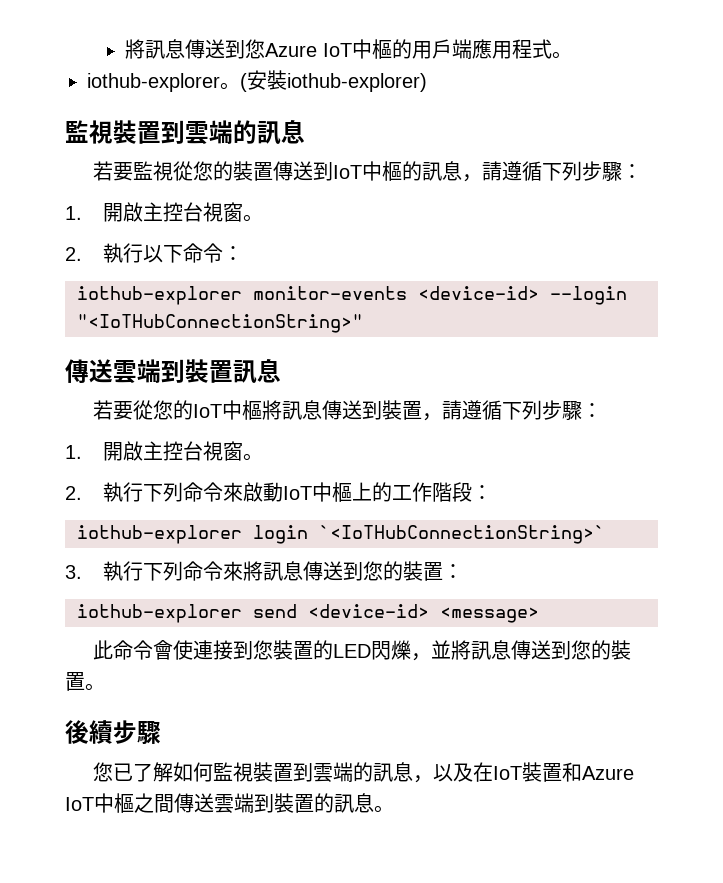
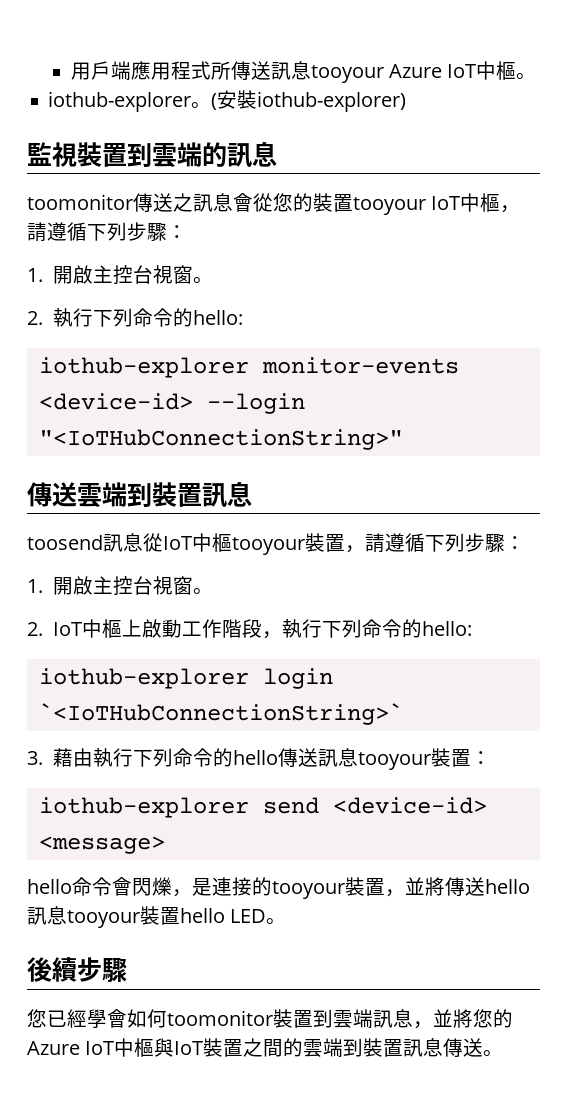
[125,39,553,59] 將訊息傳送到您Azure IoT中樞的用戶端應用程式 -> [70,61,517,83] 用戶端應用程式所傳送訊息tooyour Azure IoT中樞
[93,161,174,181] 若要監視 -> [27,193,253,212] toomonitor傳送之訊息會
[273,161,643,182] [65,202,264,222] [65,243,244,263] [77,286,627,305] [77,314,363,333] [65,358,281,384] [93,400,423,420] 傳送到IoT中樞的訊息，請遵循下列步驟： // 1.開啟主控台視窗。 // 2.執行以下命令： // iothub-explorer monitor-events <device-id> --login "<IoTHubConnectionString>" // 傳送雲端到裝置訊息 // 若要從您的IoT中樞將訊息傳送到裝置 -> [353,193,501,215] tooyour IoT中樞
[223,482,284,502] 來啟動 -> [172,308,243,327] [38,357,459,378] [38,393,305,414] [38,429,403,450] [27,481,252,508] [27,533,525,555] [27,576,213,596] [27,622,43,636] 的hello: // iothub-explorer monitor-events <device-id> --login "<IoTHubConnectionString>" // 傳送雲端到裝置訊息 // toosend訊息從IoT中樞tooyour裝置，請遵循下列步驟： // 1.開啟主控台視窗。 // 2.
[372,482,393,502] 的 -> [141,619,182,638] 啟動
[472,485,493,500] ： -> [261,619,472,639] ，執行下列命令的hello:
[103,561,404,581] 執行下列命令來將訊息傳送到您的 -> [52,748,431,770] 藉由執行下列命令的hello傳送訊息tooyour
[93,640,632,661] [65,672,105,691] [65,720,161,744] [93,762,635,783] [65,793,374,813] 此命令會使連接到您裝置的LED閃爍，並將訊息傳送到您的裝置。 // 後續步驟 // 您已了解如何監視裝置到雲端的訊息，以及在IoT裝置和Azure IoT中樞之間傳送雲端到裝置的訊息 -> [27,877,530,899] [27,906,287,928] [27,957,127,982] [27,1009,513,1029] [27,1038,484,1057] hello命令會閃爍，是連接的tooyour裝置，並將傳送hello訊息tooyour裝置hello LED。 // 後續步驟 // 您已經學會如何toomonitor裝置到雲端訊息，並將您的Azure IoT中樞與IoT裝置之間的雲端到裝置訊息傳送

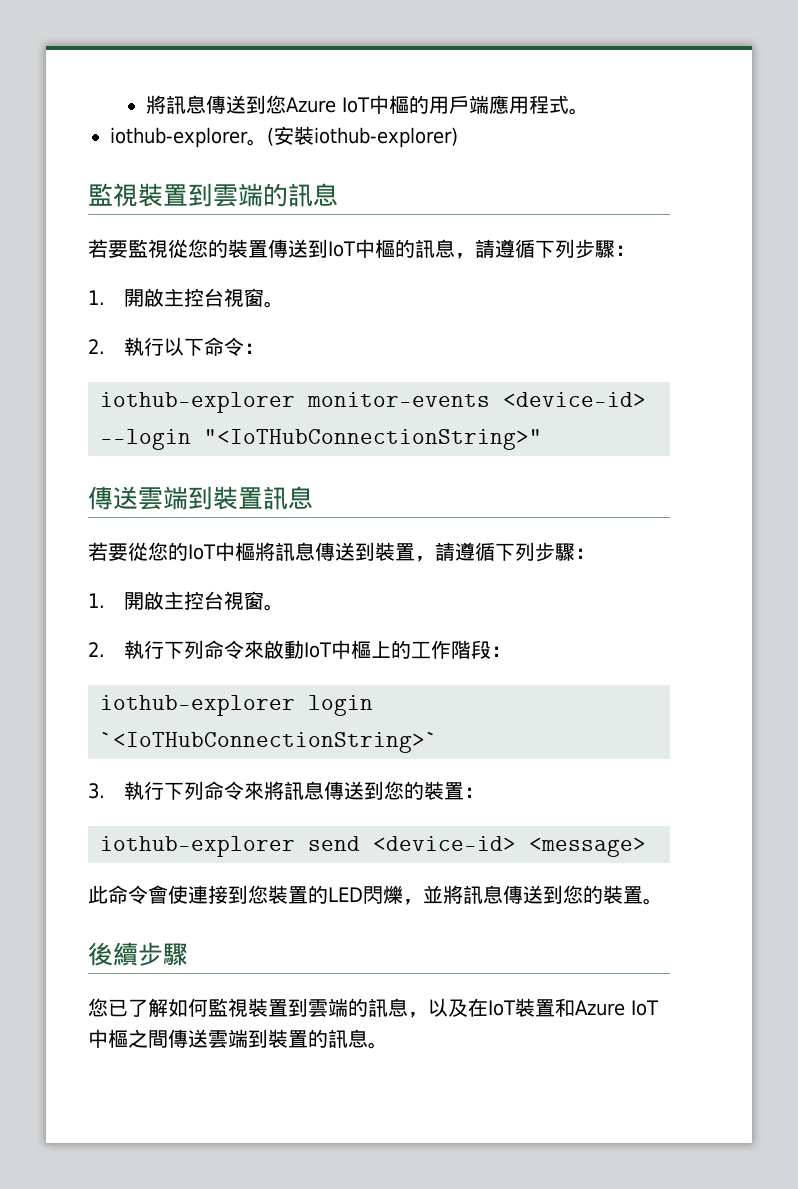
[70,61,517,83] 用戶端應用程式所傳送訊息tooyour Azure IoT中樞 -> [146,95,570,114] 將訊息傳送到您Azure IoT中樞的用戶端應用程式
[27,193,253,212] toomonitor傳送之訊息會 -> [88,239,168,258] 若要監視
[353,193,501,215] tooyour IoT中樞 -> [268,239,635,259] [88,288,285,308] [88,337,265,356] [100,392,646,413] [100,429,542,450] [88,486,313,510] [88,542,415,561] 傳送到IoT中樞的訊息，請遵循下列步驟： // 1.開啟主控台視窗。 // 2.執行以下命令： // iothub-explorer monitor-events <device-id> --login "<IoTHubConnectionString>" // 傳送雲端到裝置訊息 // 若要從您的IoT中樞將訊息傳送到裝置
[172,308,243,327] [38,357,459,378] [38,393,305,414] [38,429,403,450] [27,481,252,508] [27,533,525,555] [27,576,213,596] [27,622,43,636] 的hello: // iothub-explorer monitor-events <device-id> --login "<IoTHubConnectionString>" // 傳送雲端到裝置訊息 // toosend訊息從IoT中樞tooyour裝置，請遵循下列步驟： // 1.開啟主控台視窗。 // 2. -> [244,640,305,659] 來啟動
[141,619,182,638] 啟動 -> [391,640,412,659] 的
[261,619,472,639] [38,668,333,689] [38,703,403,725] [27,748,431,770] ，執行下列命令的hello: // iothub-explorer login `<IoTHubConnectionString>` // 3.藉由執行下列命令的hello傳送訊息tooyour -> [491,646,512,657] [100,695,373,716] [100,732,438,753] [88,781,425,800] ： // iothub-explorer login `<IoTHubConnectionString>` // 3.執行下列命令來將訊息傳送到您的
[27,877,530,899] [27,906,287,928] [27,957,127,982] [27,1009,513,1029] [27,1038,484,1057] hello命令會閃爍，是連接的tooyour裝置，並將傳送hello訊息tooyour裝置hello LED。 // 後續步驟 // 您已經學會如何toomonitor裝置到雲端訊息，並將您的Azure IoT中樞與IoT裝置之間的雲端到裝置訊息傳送 -> [88,885,663,905] [88,942,188,966] [88,998,659,1018] [88,1029,368,1048] 此命令會使連接到您裝置的LED閃爍，並將訊息傳送到您的裝置。 // 後續步驟 // 您已了解如何監視裝置到雲端的訊息，以及在IoT裝置和Azure IoT中樞之間傳送雲端到裝置的訊息

